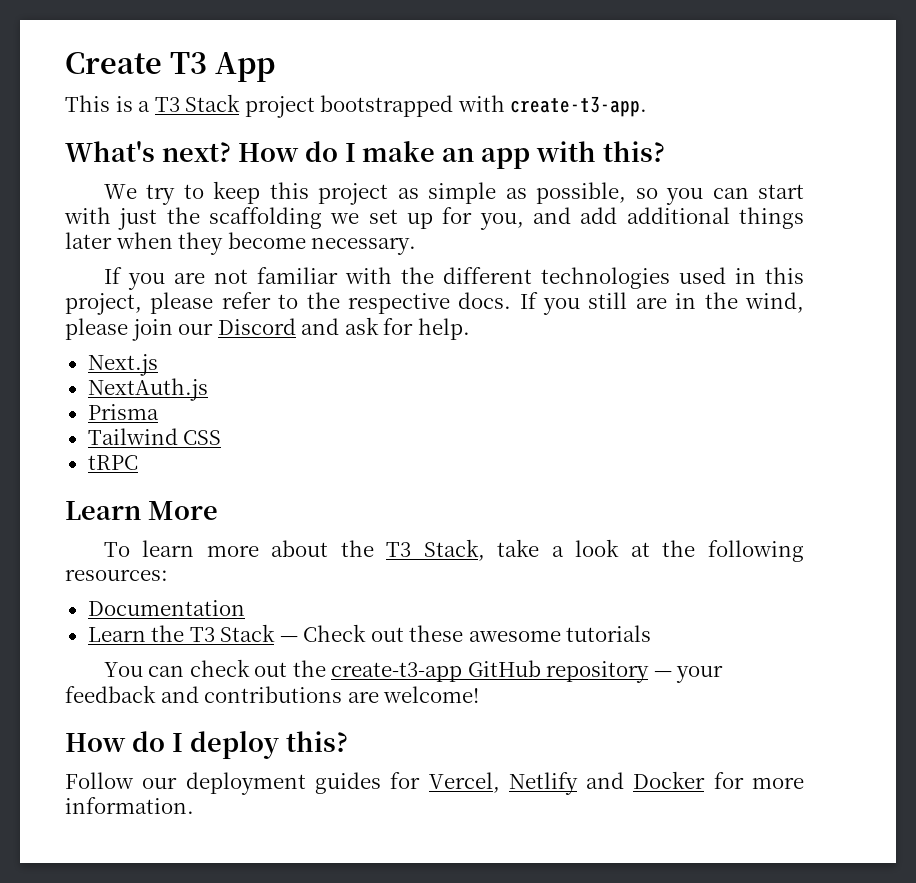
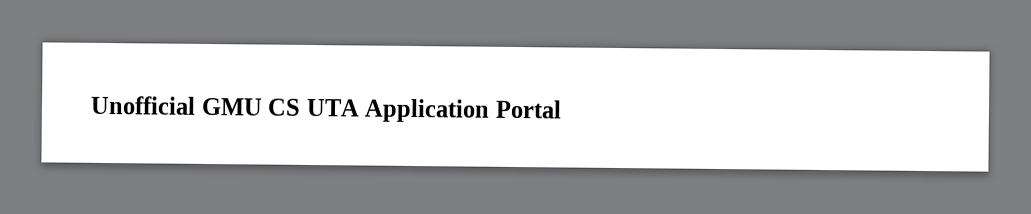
[65,52,275,82] [65,94,648,118] [65,141,665,169] [103,181,804,205] [64,207,804,230] [65,232,417,255] [103,267,805,290] [65,292,804,315] [65,317,470,341] [87,354,158,376] [87,378,208,401] [87,404,159,420] [87,428,222,445] [87,455,138,470] [65,501,218,520] [103,539,805,562] [65,569,168,581] [87,600,245,616] [87,624,652,642] [103,659,724,683] [65,685,480,703] [65,731,348,759] [65,771,804,795] [65,797,194,814] Create T3 App // This is a T3 Stack project bootstrapped with create-t3-app. // What's next? How do I make an app with this? // We try to keep this project as simple as possible, so you can start with just the scaffolding we set up for you, and add additional things later when they become necessary. // If you are not familiar with the different technologies used in this project, please refer to the respective docs. If you still are in the wind, please join our Discord and ask for help. // Next.js // NextAuth.js // Prisma // Tailwind CSS // tRPC // Learn More // To learn more about the T3 Stack, take a look at the following resources: // Documentation // Learn the T3 Stack — Check out these awesome tutorials // You can check out the create-t3-app GitHub repository — your feedback and contributions are welcome! // How do I deploy this? // Follow our deployment guides for Vercel, Netlify and Docker for more information. -> [90,95,563,123] Unofficial GMU CS UTA Application Portal

